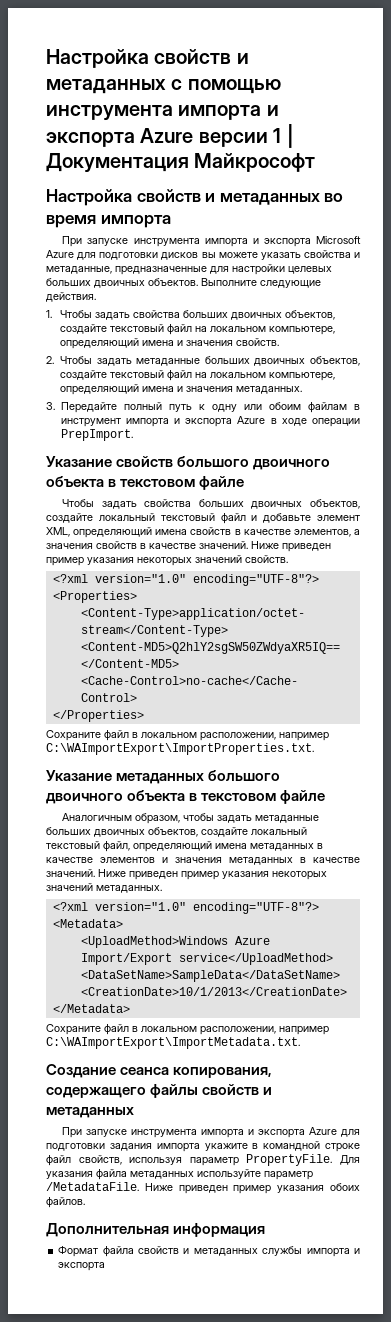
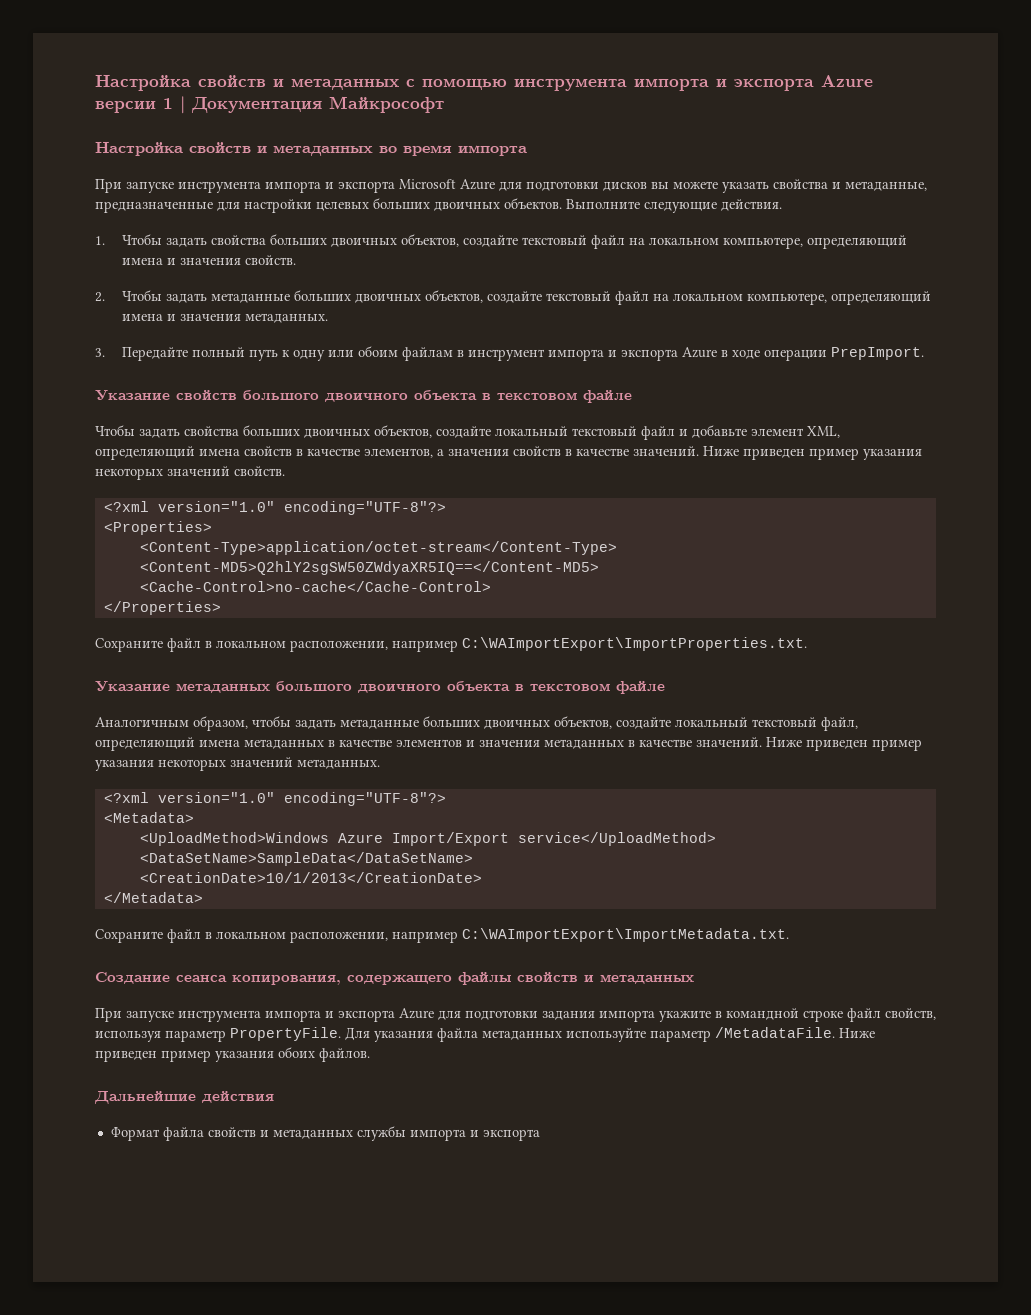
[46,1223,266,1237] Дополнительная информация -> [94,1091,274,1104] Дальнейшие действия

